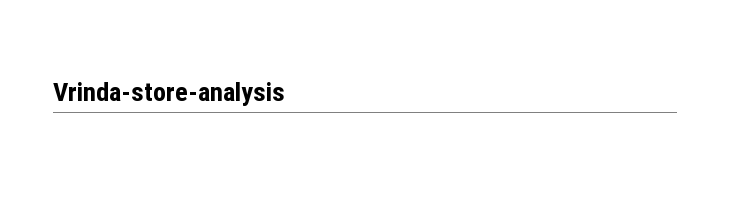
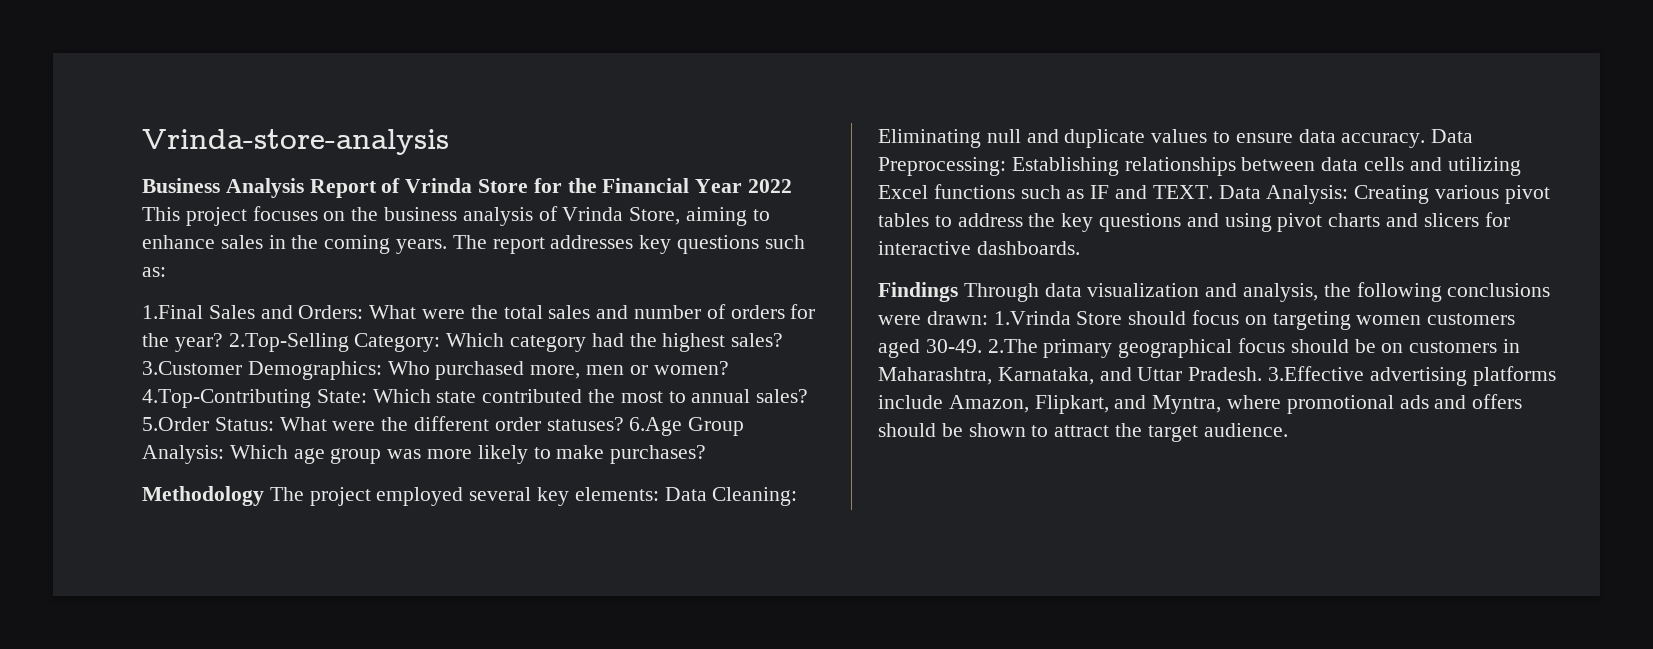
(285, 94) none -> [142,178,793,198] [142,206,770,226] [142,235,805,254] [142,267,166,277] [142,304,816,319] [142,333,784,352] [142,361,729,380] [142,389,809,408] [142,416,745,436] [142,445,707,464] [142,486,798,506] [878,129,1474,148] [878,157,1521,176] [878,184,1550,204] [878,212,1510,232] [878,241,1080,255] [878,282,1551,302] [878,310,1516,330] [878,338,1521,358] [878,366,1556,386] [878,394,1523,414] [878,423,1288,442] // Business Analysis Report of Vrinda Store for the Financial Year 2022 This project focuses on the business analysis of Vrinda Store, aiming to enhance sales in the coming years. The report addresses key questions such as: // 1.Final Sales and Orders: What were the total sales and number of orders for the year? 2.Top-Selling Category: Which category had the highest sales? 3.Customer Demographics: Who purchased more, men or women? 4.Top-Contributing State: Which state contributed the most to annual sales? 5.Order Status: What were the different order statuses? 6.Age Group Analysis: Which age group was more likely to make purchases? // Methodology The project employed several key elements: Data Cleaning: Eliminating null and duplicate values to ensure data accuracy. Data Preprocessing: Establishing relationships between data cells and utilizing Excel functions such as IF and TEXT. Data Analysis: Creating various pivot tables to address the key questions and using pivot charts and slicers for interactive dashboards. // Findings Through data visualization and analysis, the following conclusions were drawn: 1.Vrinda Store should focus on targeting women customers aged 30-49. 2.The primary geographical focus should be on customers in Maharashtra, Karnataka, and Uttar Pradesh. 3.Effective advertising platforms include Amazon, Flipkart, and Myntra, where promotional ads and offers should be shown to attract the target audience.

